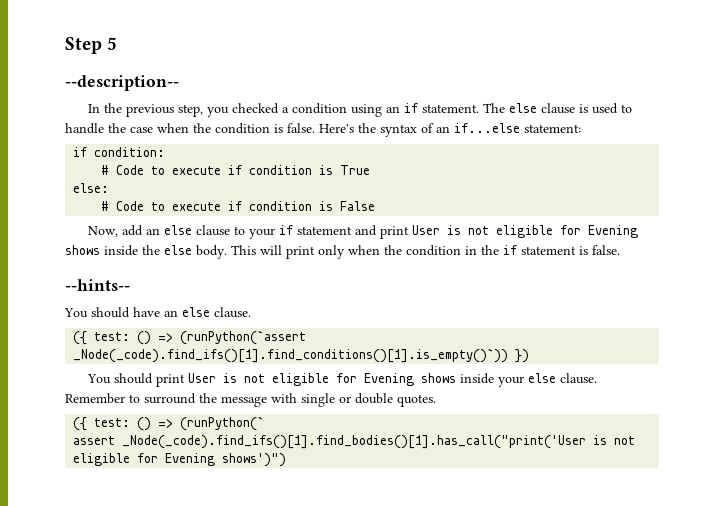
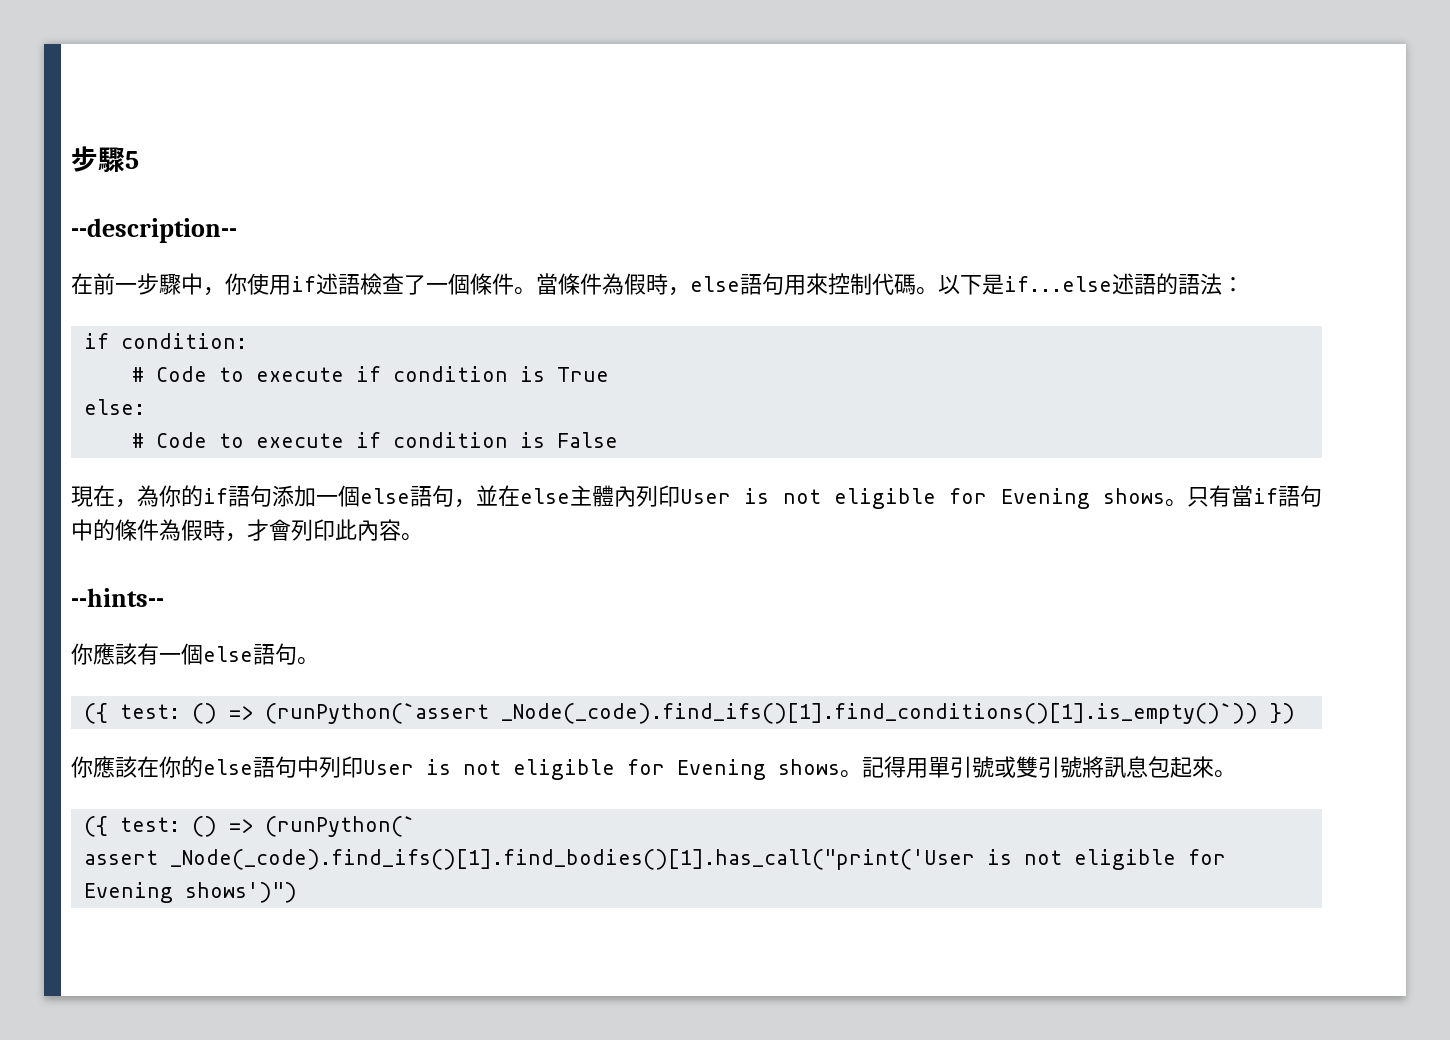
[65,37,102,54] Step -> [71,146,125,172] 步驟
[87,103,632,117] [65,123,581,137] In the previous step, you checked a condition using an if statement. The else clause is used to handle the case when the condition is false. Here's the syntax of an if...else statement: -> [71,273,1244,296] 在前一步驟中，你使用if述語檢查了一個條件。當條件為假時，else語句用來控制代碼。以下是if...else述語的語法：
[87,225,638,239] [65,245,620,259] [65,279,130,291] [64,307,251,318] Now, add an else clause to your if statement and print User is not eligible for Evening shows inside the else body. This will print only when the condition in the if statement is false. // --hints-- // You should have an else clause. -> [71,485,1323,509] [71,519,423,542] [71,588,164,607] [71,643,319,665] 現在，為你的if語句添加一個else語句，並在else主體內列印User is not eligible for Evening shows。只有當if語句中的條件為假時，才會列印此內容。 // --hints-- // 你應該有一個else語句。
[86,373,597,387] [65,393,436,407] You should print User is not eligible for Evening shows inside your else clause. Remember to surround the message with single or double quotes. -> [71,756,1236,780] 你應該在你的else語句中列印User is not eligible for Evening shows。記得用單引號或雙引號將訊息包起來。

